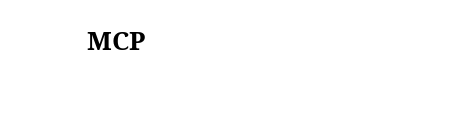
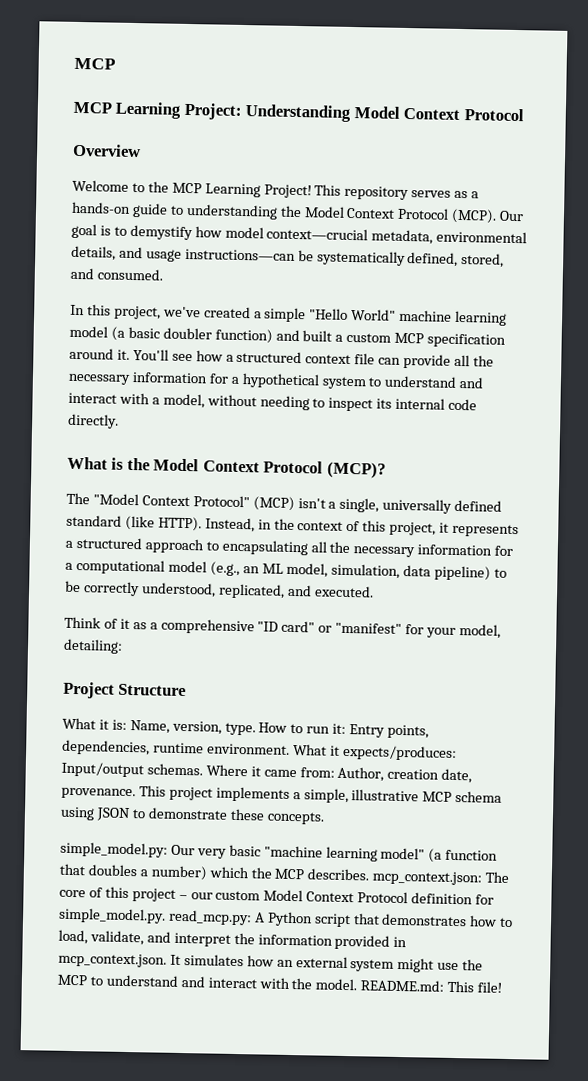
[87,32,146,50] MCP -> [74,57,116,70] [73,101,524,122] [73,143,141,158] [72,179,480,201] [71,201,525,224] [71,223,528,245] [71,245,505,268] [70,267,163,281] [70,304,508,326] [69,325,507,348] [69,347,494,369] [68,372,485,390] [68,392,478,412] [68,413,119,429] [67,456,386,479] [66,492,503,514] [66,514,520,538] [65,537,514,558] [65,559,508,581] [65,580,374,599] [64,616,501,639] [63,638,123,654] [63,681,187,699] [62,717,430,739] [62,739,457,762] [61,761,473,784] [61,785,503,804] [60,806,325,825] [60,841,499,863] [59,863,510,886] [59,886,495,905] [58,907,514,928] [58,929,408,950] [58,952,484,973] [57,974,503,993] MCP // MCP Learning Project: Understanding Model Context Protocol // Overview // Welcome to the MCP Learning Project! This repository serves as a hands-on guide to understanding the Model Context Protocol (MCP). Our goal is to demystify how model context—crucial metadata, environmental details, and usage instructions—can be systematically defined, stored, and consumed. // In this project, we've created a simple "Hello World" machine learning model (a basic doubler function) and built a custom MCP specification around it. You'll see how a structured context file can provide all the necessary information for a hypothetical system to understand and interact with a model, without needing to inspect its internal code directly. // What is the Model Context Protocol (MCP)? // The "Model Context Protocol" (MCP) isn't a single, universally defined standard (like HTTP). Instead, in the context of this project, it represents a structured approach to encapsulating all the necessary information for a computational model (e.g., an ML model, simulation, data pipeline) to be correctly understood, replicated, and executed. // Think of it as a comprehensive "ID card" or "manifest" for your model, detailing: // Project Structure // What it is: Name, version, type. How to run it: Entry points, dependencies, runtime environment. What it expects/produces: Input/output schemas. Where it came from: Author, creation date, provenance. This project implements a simple, illustrative MCP schema using JSON to demonstrate these concepts. // simple_model.py: Our very basic "machine learning model" (a function that doubles a number) which the MCP describes. mcp_context.json: The core of this project – our custom Model Context Protocol definition for simple_model.py. read_mcp.py: A Python script that demonstrates how to load, validate, and interpret the information provided in mcp_context.json. It simulates how an external system might use the MCP to understand and interact with the model. README.md: This file!

